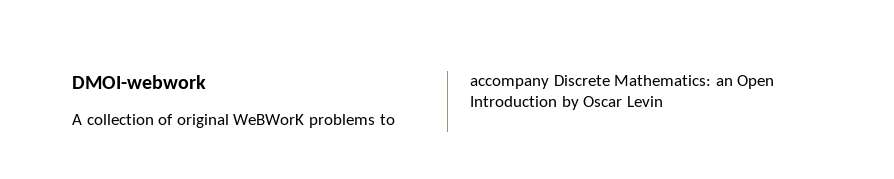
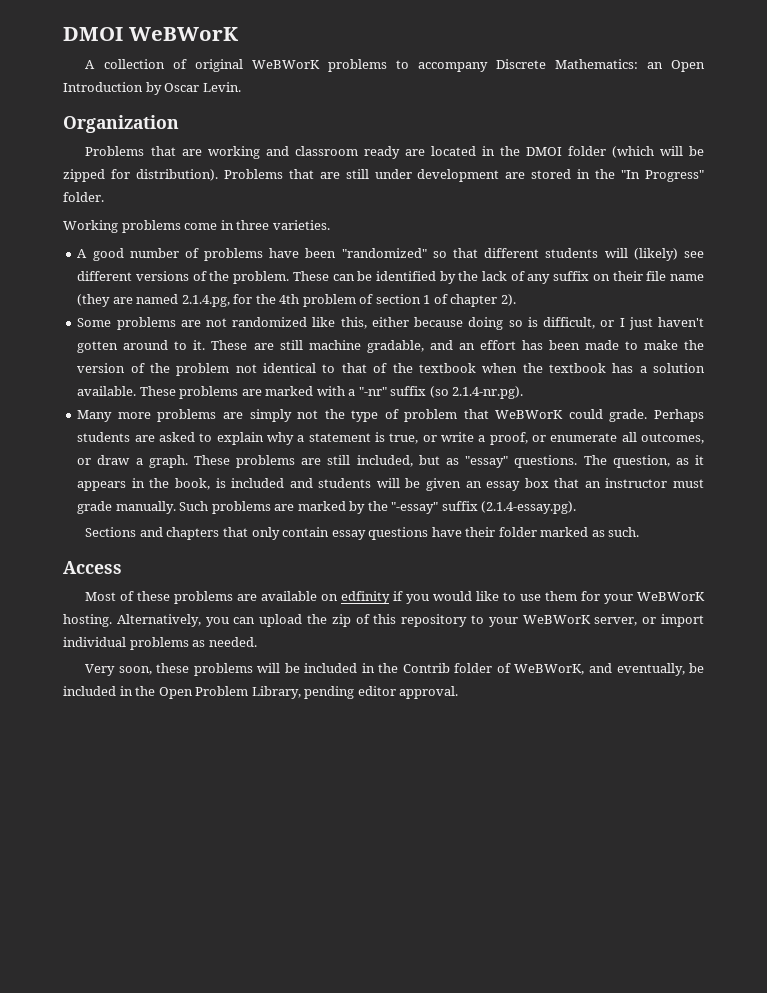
[72,75,206,89] DMOI-webwork -> [63,27,239,41] DMOI WeBWorK
[626,96,663,107] Levin -> [202,82,241,92] [63,115,179,133] [85,146,705,159] [63,169,705,182] [63,192,104,202] [63,220,330,233] [77,248,705,261] [77,271,704,284] [77,294,516,307] [77,317,705,330] [77,340,704,353] [77,363,706,376] [77,386,524,399] [77,409,704,422] [77,432,704,445] [77,455,705,468] [77,478,705,491] [77,501,577,514] [85,527,640,540] [63,561,122,574] [85,591,706,604] [63,614,704,627] [63,637,257,650] [85,663,704,676] [63,686,459,699] Levin. // Organization // Problems that are working and classroom ready are located in the DMOI folder (which will be zipped for distribution). Problems that are still under development are stored in the "In Progress" folder. // Working problems come in three varieties. // A good number of problems have been "randomized" so that different students will (likely) see different versions of the problem. These can be identified by the lack of any suffix on their file name (they are named 2.1.4.pg, for the 4th problem of section 1 of chapter 2). // Some problems are not randomized like this, either because doing so is difficult, or I just haven't gotten around to it. These are still machine gradable, and an effort has been made to make the version of the problem not identical to that of the textbook when the textbook has a solution available. These problems are marked with a "-nr" suffix (so 2.1.4-nr.pg). // Many more problems are simply not the type of problem that WeBWorK could grade. Perhaps students are asked to explain why a statement is true, or write a proof, or enumerate all outcomes, or draw a graph. These problems are still included, but as "essay" questions. The question, as it appears in the book, is included and students will be given an essay box that an instructor must grade manually. Such problems are marked by the "-essay" suffix (2.1.4-essay.pg). // Sections and chapters that only contain essay questions have their folder marked as such. // Access // Most of these problems are available on edfinity if you would like to use them for your WeBWorK hosting. Alternatively, you can upload the zip of this repository to your WeBWorK server, or import individual problems as needed. // Very soon, these problems will be included in the Contrib folder of WeBWorK, and eventually, be included in the Open Problem Library, pending editor approval.

